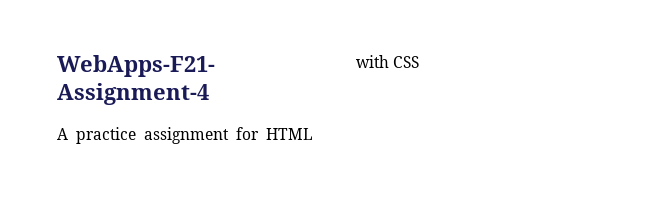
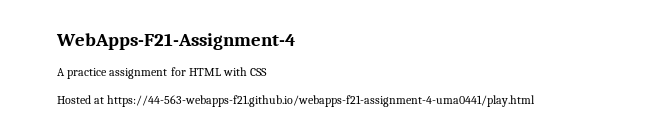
(420, 62) none -> [57,95,536,107] // Hosted at https://44-563-webapps-f21.github.io/webapps-f21-assignment-4-uma0441/play.html

